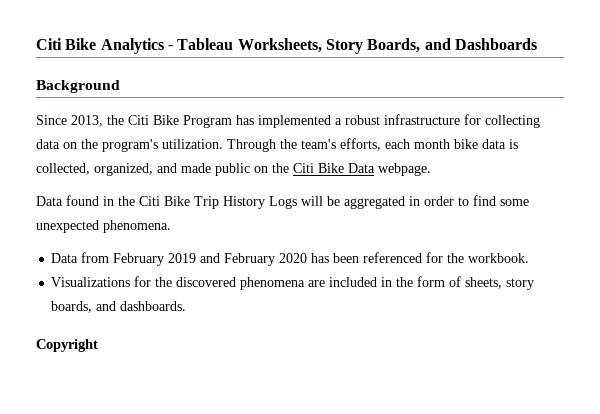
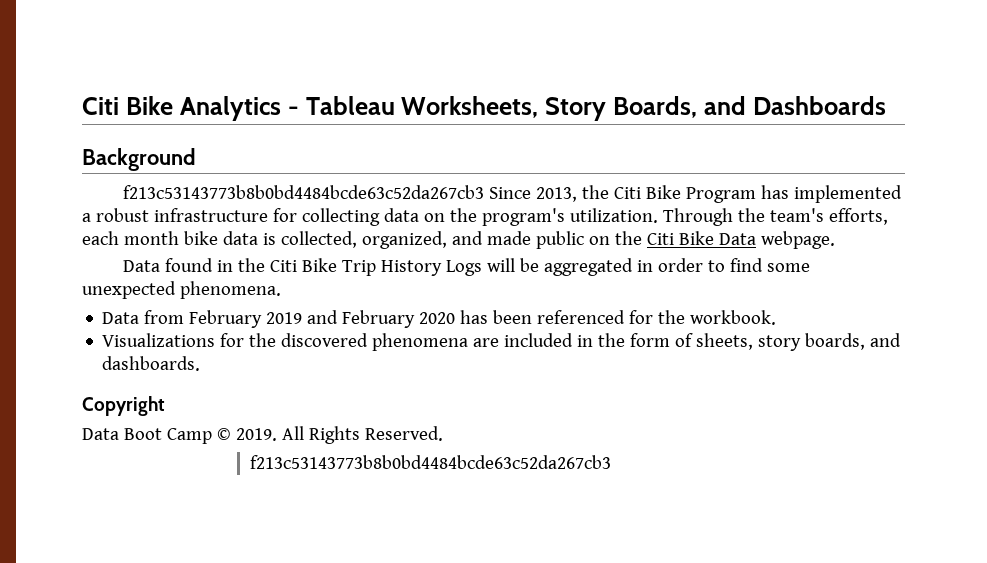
(120, 86) none -> [122,185,484,199] f213c53143773b8b0bd4484bcde63c52da267cb3
(98, 345) none -> [82,426,443,444] [249,455,611,469] // Data Boot Camp © 2019. All Rights Reserved. // f213c53143773b8b0bd4484bcde63c52da267cb3

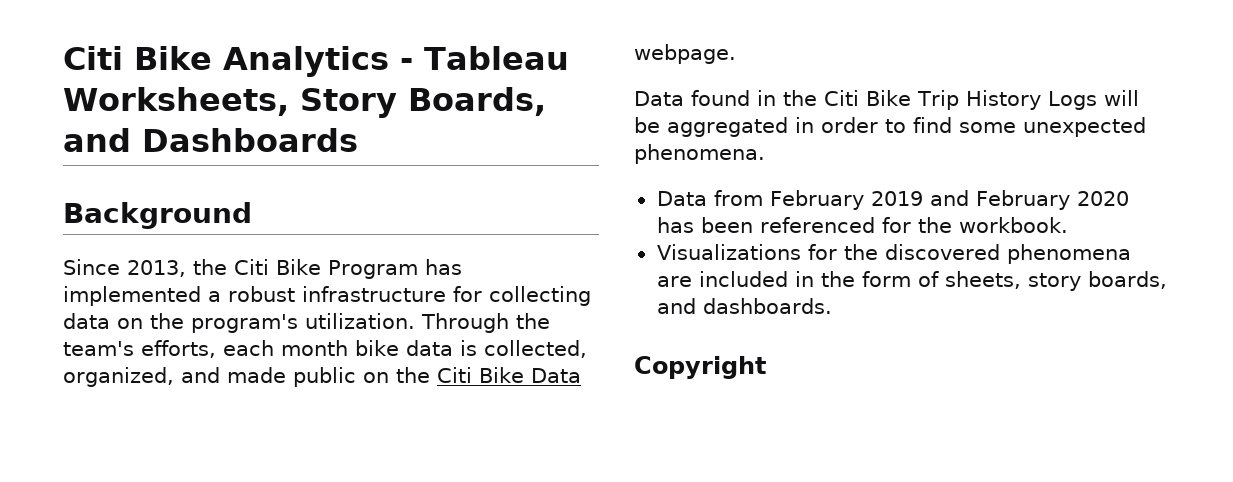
[122,185,484,199] f213c53143773b8b0bd4484bcde63c52da267cb3 -> (252, 215) none
[82,426,443,444] [249,455,611,469] // Data Boot Camp © 2019. All Rights Reserved. // f213c53143773b8b0bd4484bcde63c52da267cb3 -> (766, 367) none

